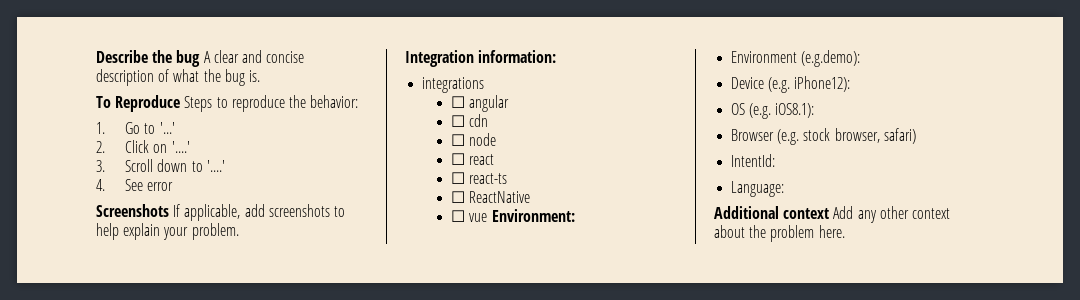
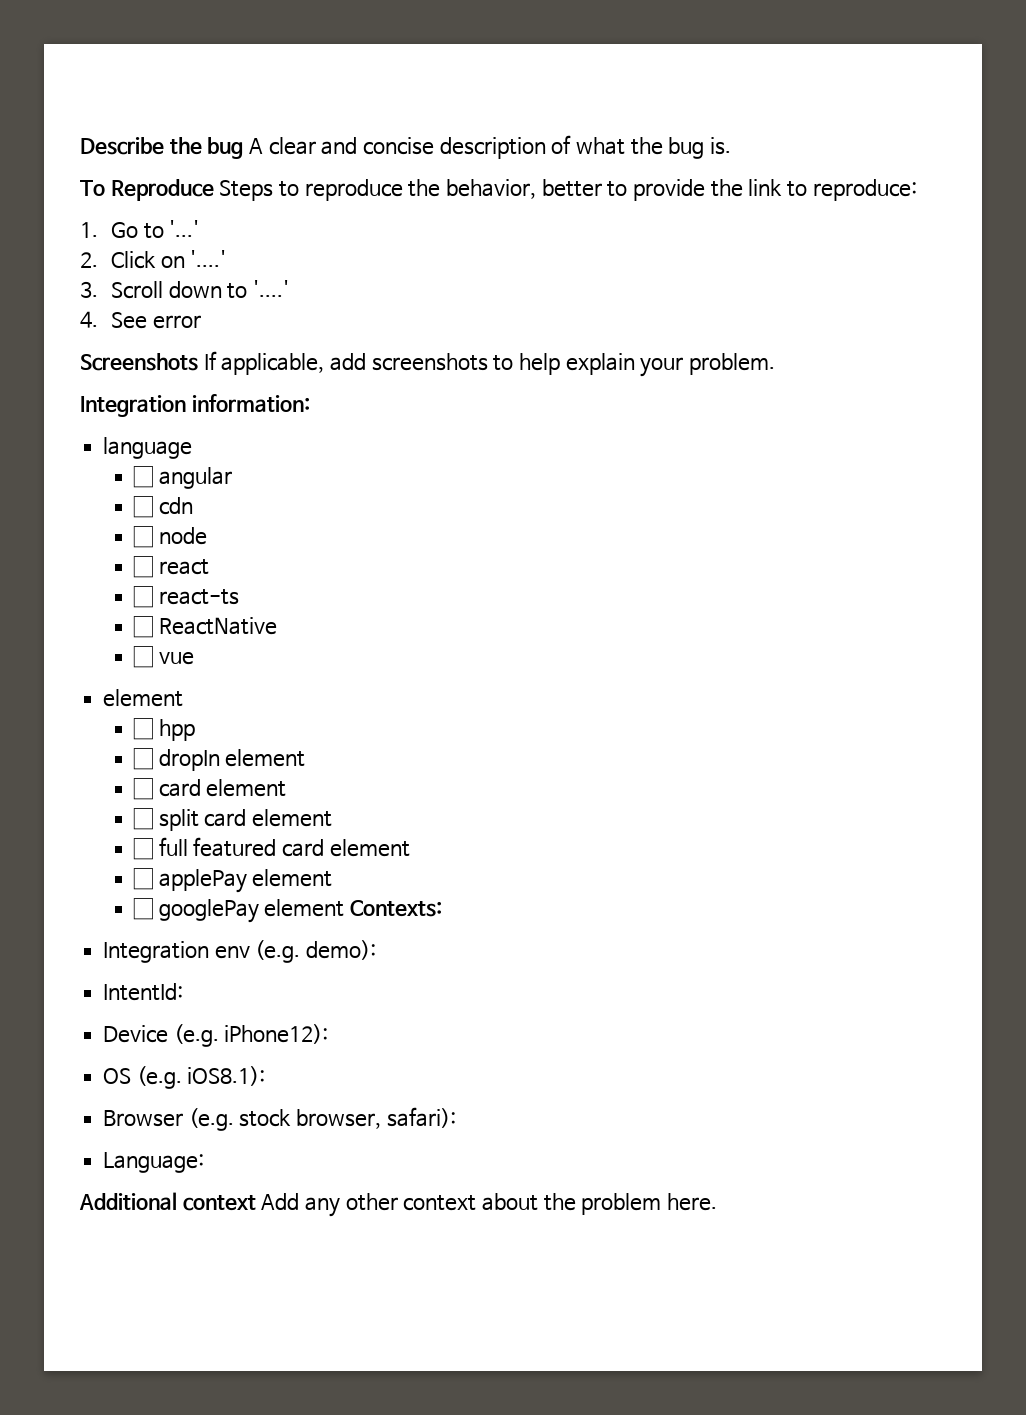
[310,95,359,108] behavior: -> [445,179,917,201] behavior, better to provide the link to reproduce:
[422,77,485,93] integrations -> [103,437,193,459] language
[491,209,575,222] [731,50,861,67] Environment: // Environment (e.g.demo): -> [103,689,184,707] [133,718,195,741] [133,748,306,771] [133,778,287,800] [133,808,333,831] [133,837,410,860] [133,868,333,893] [133,898,443,923] [103,940,377,963] [103,983,184,1001] // element // ☐ hpp // ☐ dropIn element // ☐ card element // ☐ split card element // ☐ full featured card element // ☐ applePay element // ☐ googlePay element Contexts: // Integration env (e.g. demo): // IntentId:
[883,128,916,144] [731,154,776,167] safari) // IntentId: -> [386,1107,456,1128] safari):

